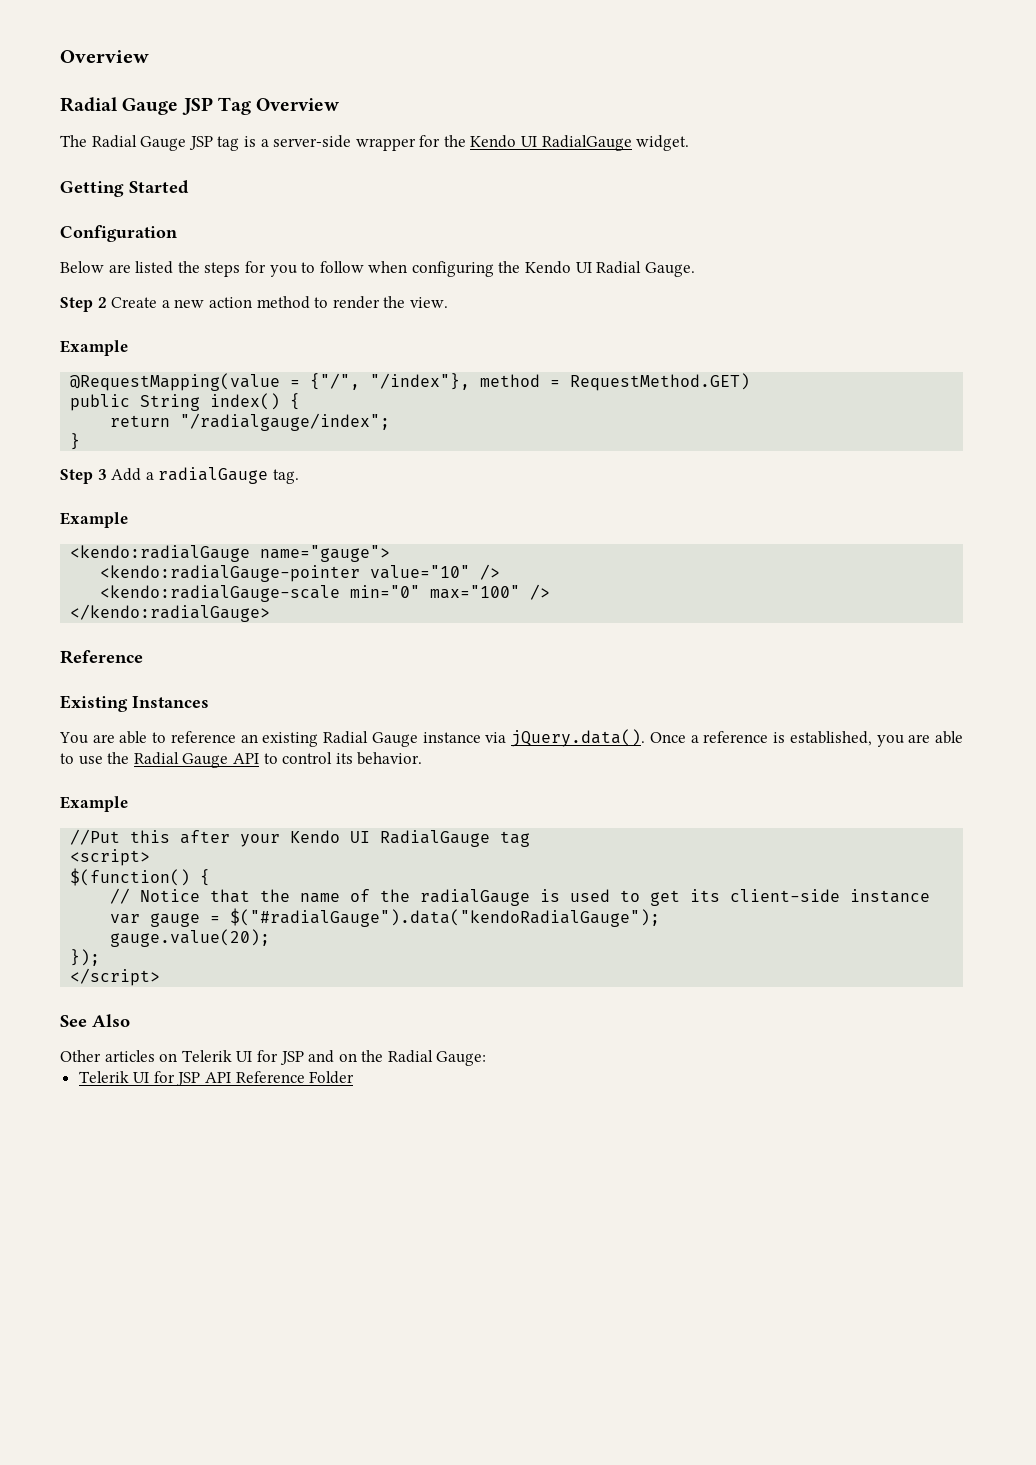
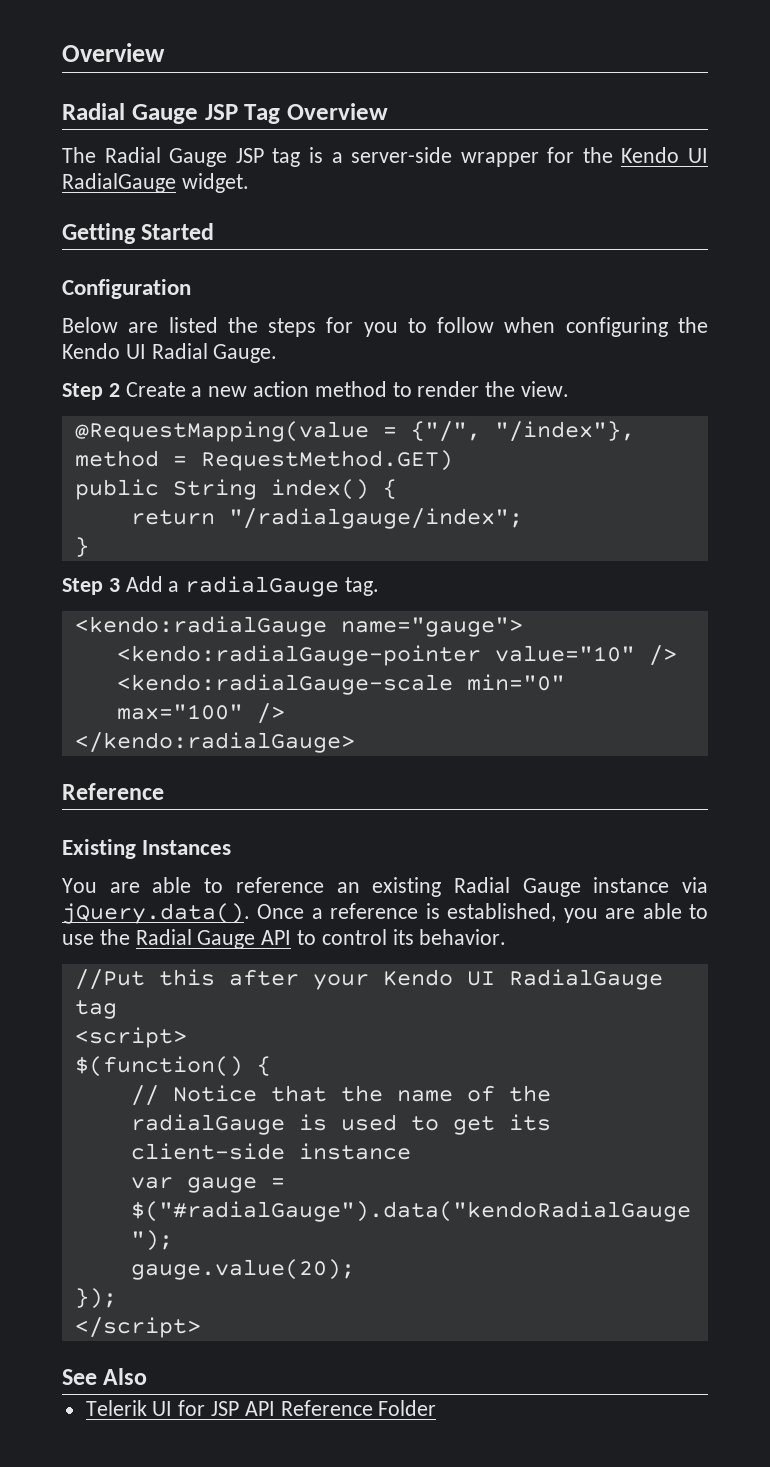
[60,340,128,356] // Example -> (570, 389) none
[60,512,128,528] // Example -> (380, 586) none
[60,796,128,812] // Example -> (507, 937) none
[60,1050,487,1066] // Other articles on Telerik UI for JSP and on the Radial Gauge: -> (148, 1376) none

